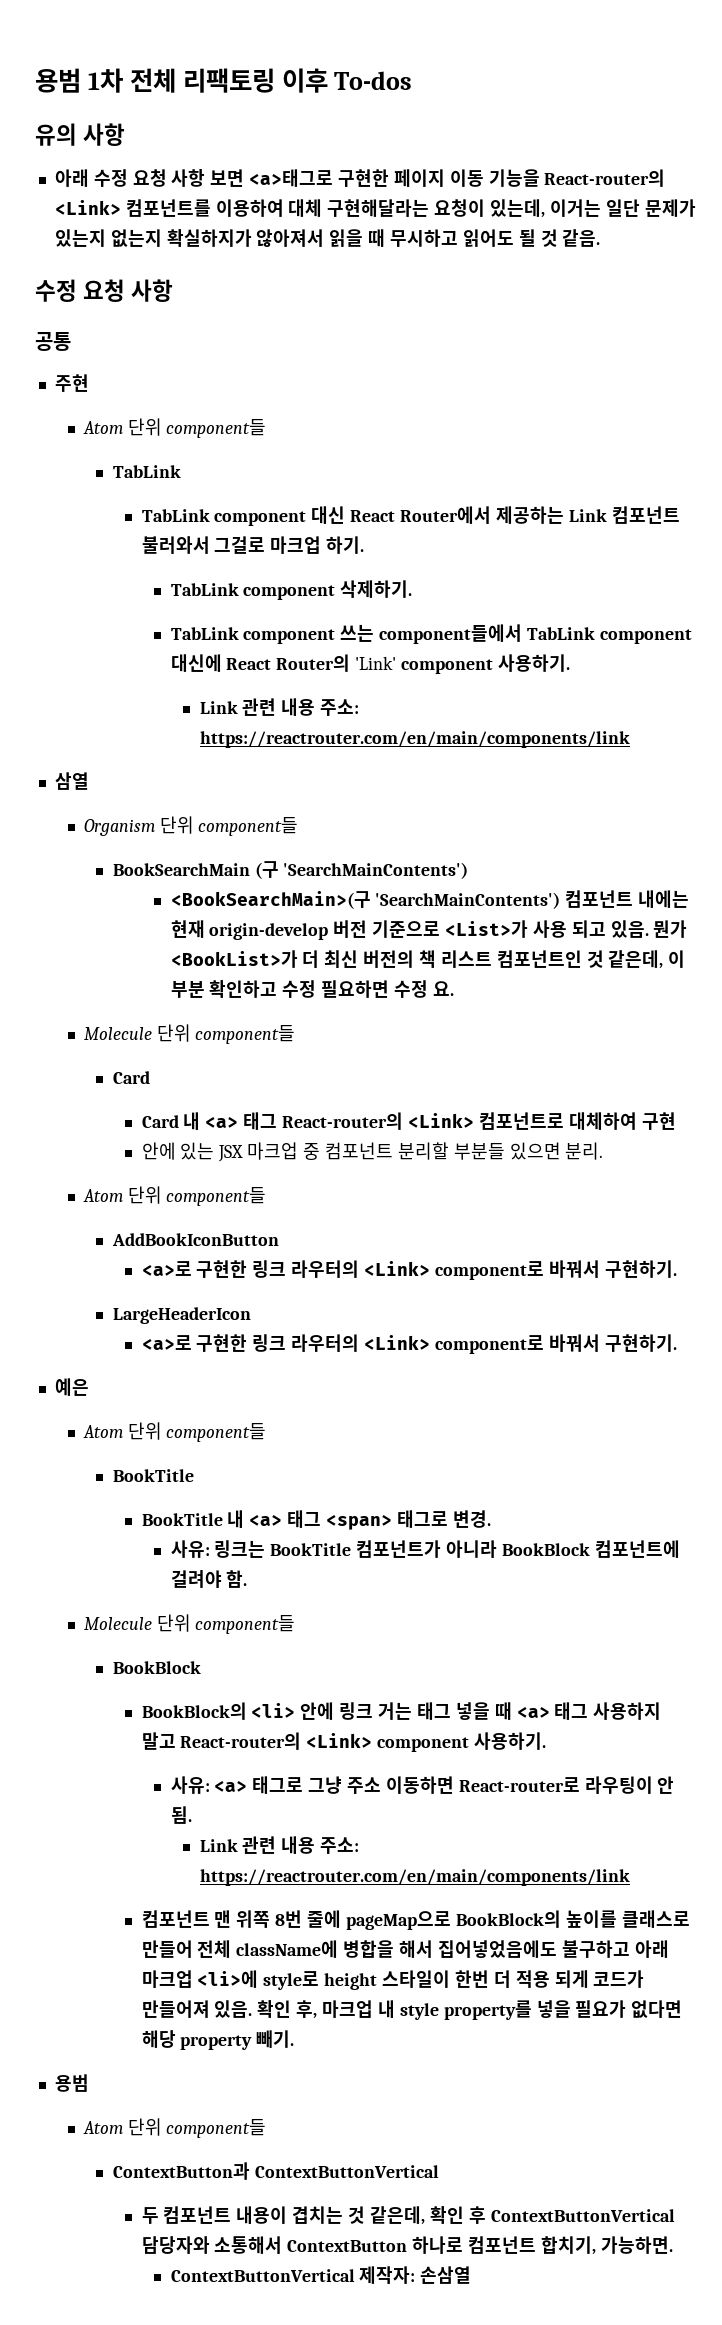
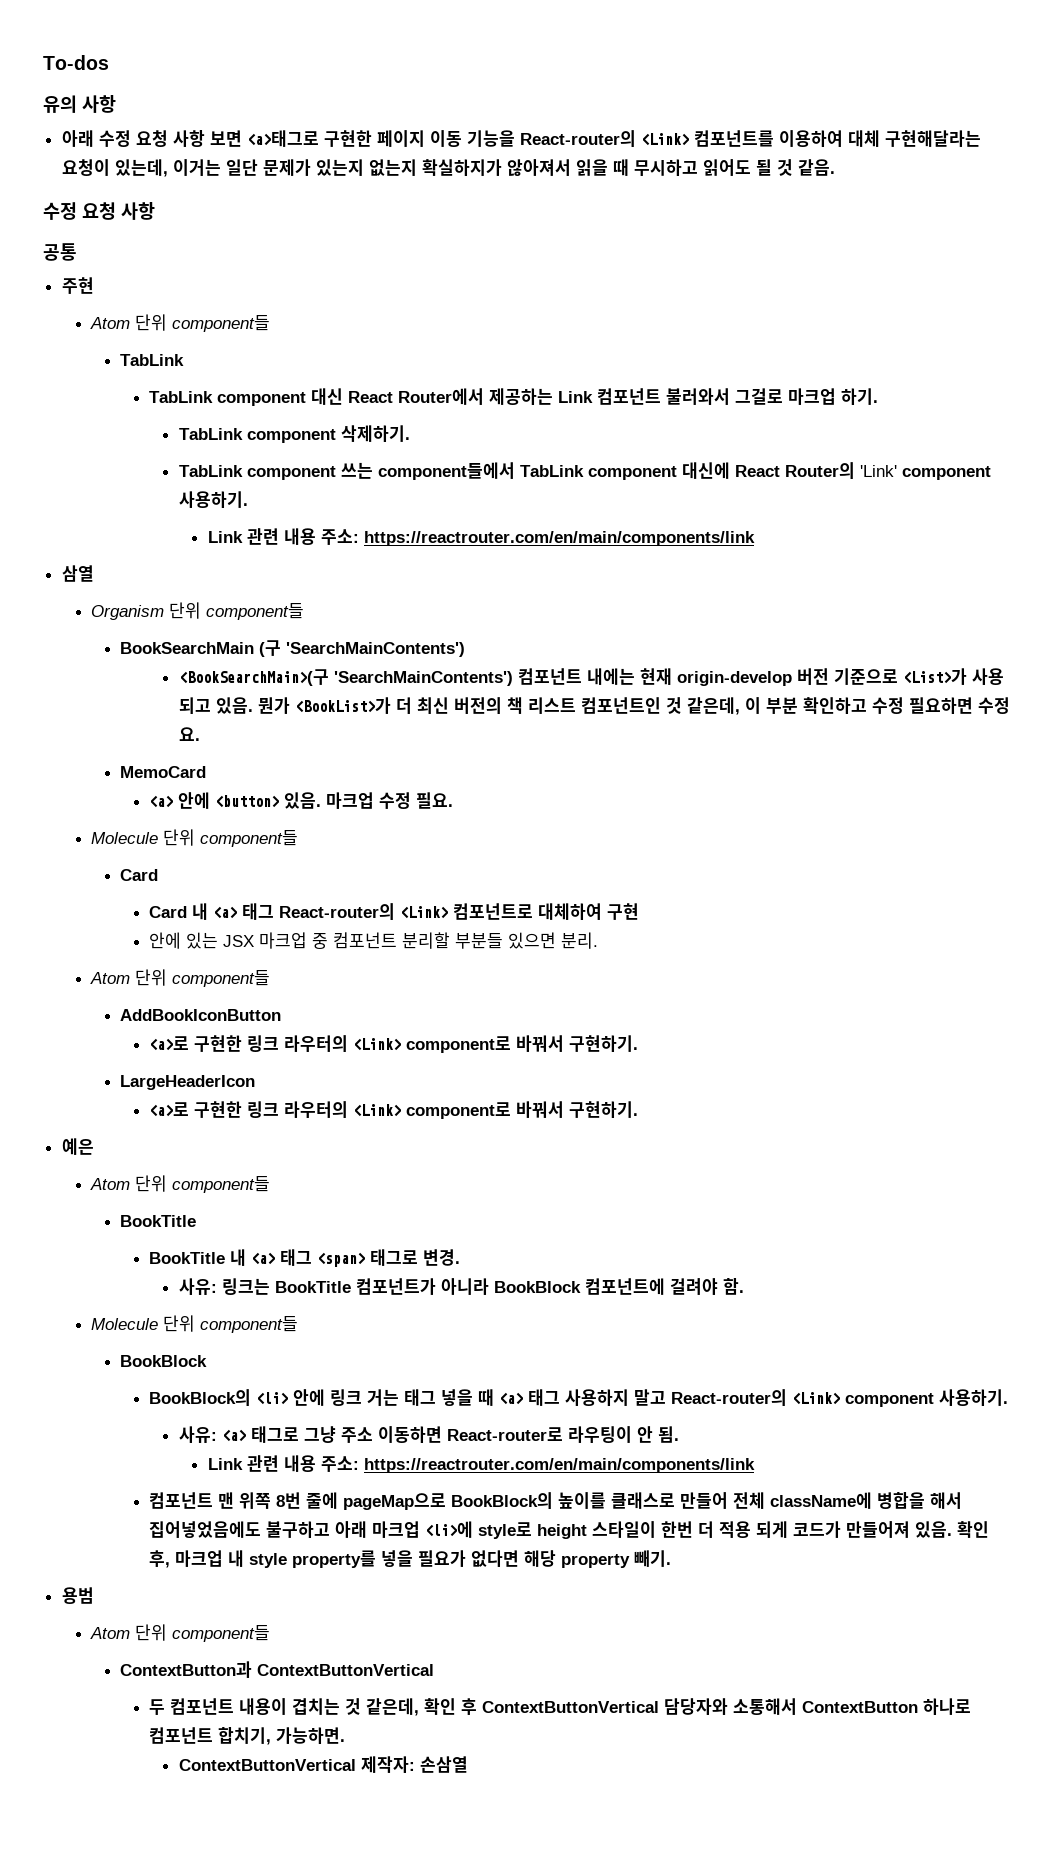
[35,68,328,93] 용범 1차 전체 리팩토링 이후 -> (43, 62) none
(454, 988) none -> [120,766,207,778] [149,792,454,809] // MemoCard // <a> 안에 <button> 있음. 마크업 수정 필요.

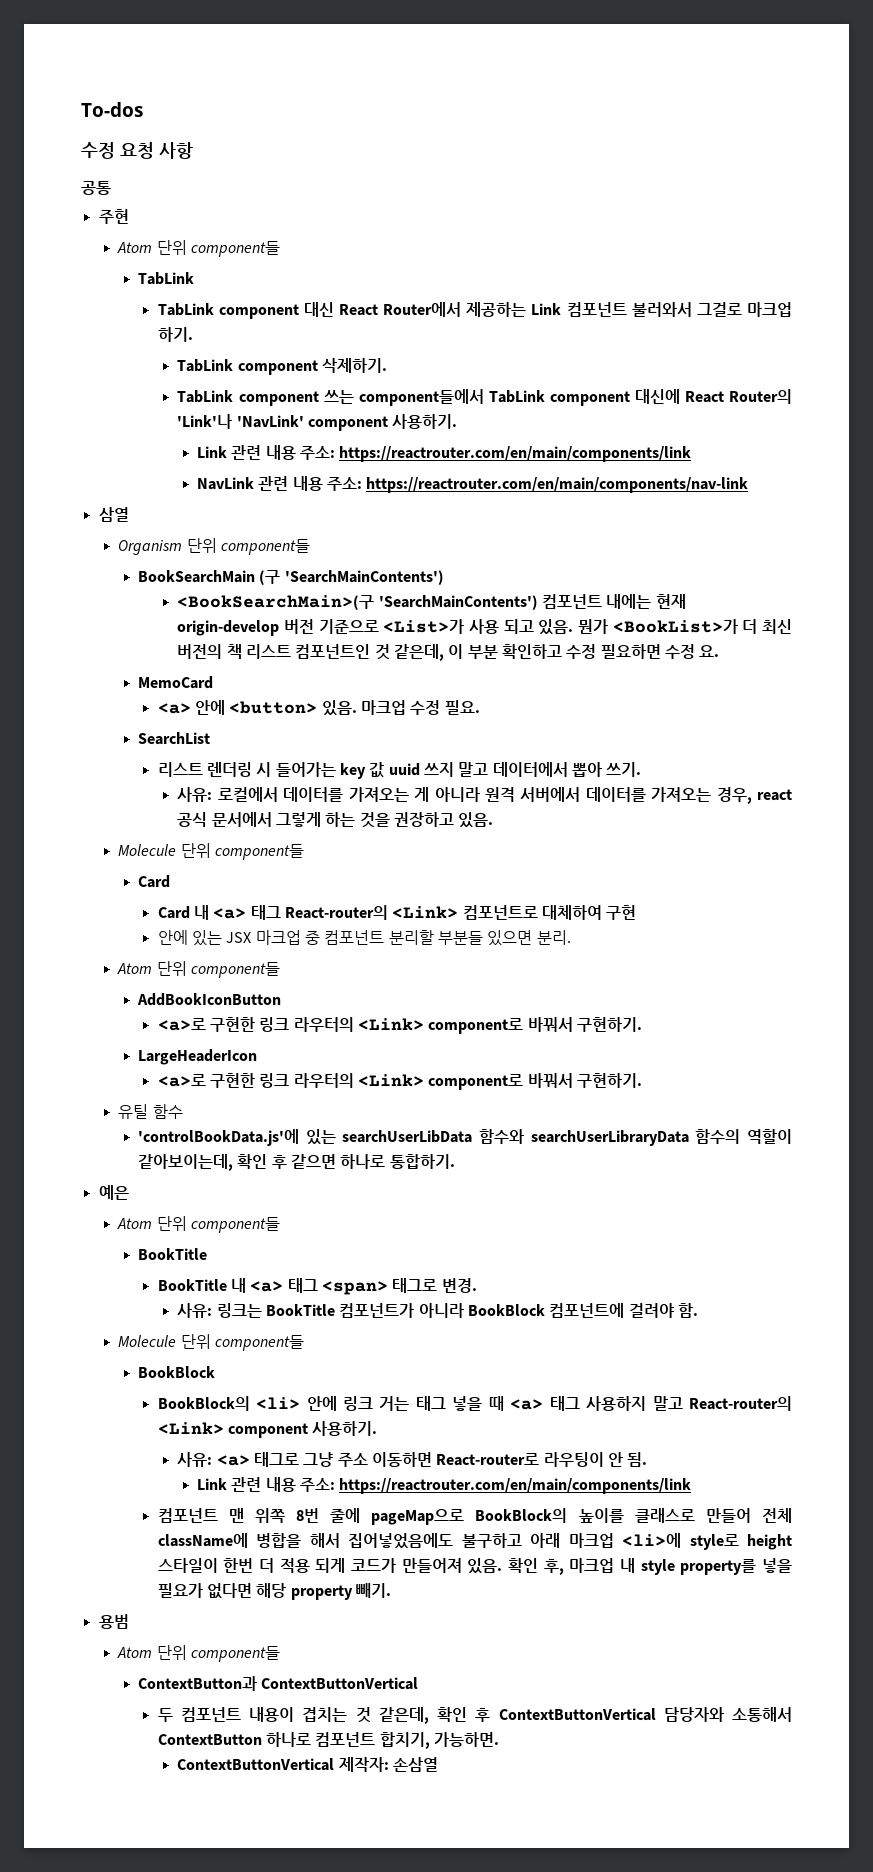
[43,95,116,113] [61,130,981,147] [61,159,835,177] // 유의 사항 // 아래 수정 요청 사항 보면 <a>태그로 구현한 페이지 이동 기능을 React-router의 <Link> 컴포넌트를 이용하여 대체 구현해달라는 요청이 있는데, 이거는 일단 문제가 있는지 없는지 확실하지가 않아져서 읽을 때 무시하고 읽어도 될 것 같음. -> (143, 109) none
[859,465,897,477] 'Link' -> [177,414,304,429] 'Link'나 'NavLink'
(755, 538) none -> [197,476,749,493] // NavLink 관련 내용 주소: https://reactrouter.com/en/main/components/nav-link
(454, 800) none -> [138,732,211,745] [157,762,642,779] [177,787,792,804] [177,812,494,828] // SearchList // 리스트 렌더링 시 들어가는 key 값 uuid 쓰지 말고 데이터에서 뽑아 쓰기. // 사유: 로컬에서 데이터를 가져오는 게 아니라 원격 서버에서 데이터를 가져오는 경우, react 공식 문서에서 그렇게 하는 것을 권장하고 있음.
(639, 1109) none -> [118,1104,183,1119] [138,1129,792,1146] [138,1154,455,1171] // 유틸 함수 // 'controlBookData.js'에 있는 searchUserLibData 함수와 searchUserLibraryData 함수의 역할이 같아보이는데, 확인 후 같으면 하나로 통합하기.

